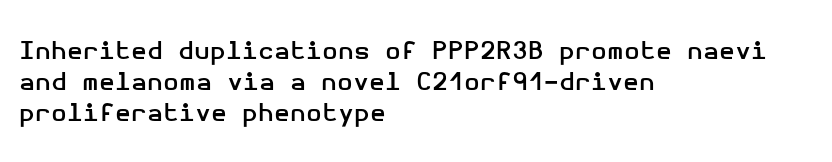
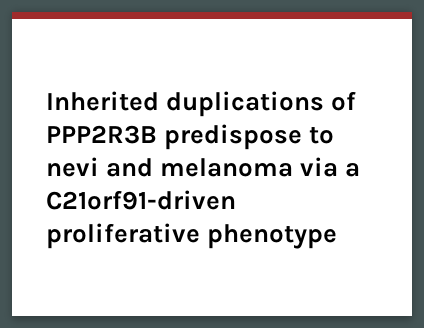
[559,41,767,65] promote naevi -> [164,124,335,150] [46,157,99,177] predispose to nevi
[321,72,401,90] novel -> (361, 170) none

